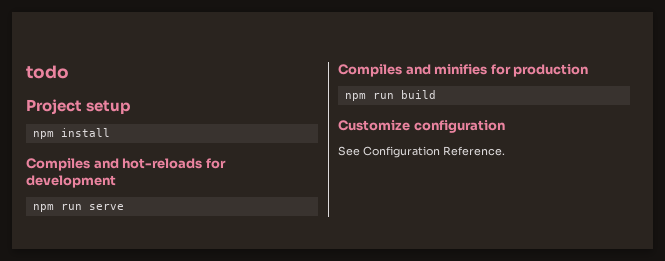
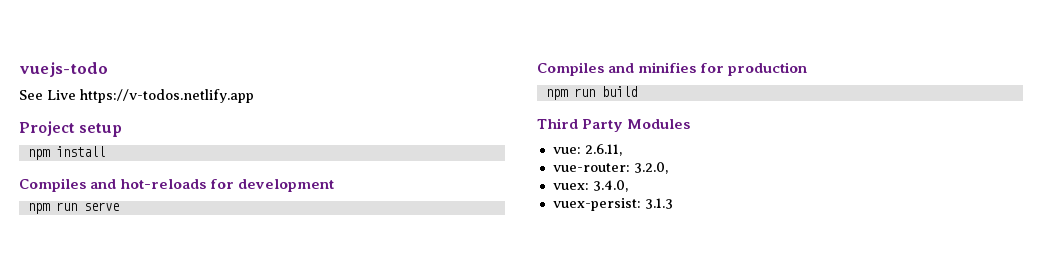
[26,65,69,79] todo -> [19,62,108,77] [19,89,254,103] vuejs-todo // See Live https://v-todos.netlify.app
[338,120,505,133] [338,146,505,158] Customize configuration // See Configuration Reference. -> [537,118,691,132] [552,144,622,156] [552,162,668,174] [552,180,628,192] [552,198,673,211] Third Party Modules // vue: 2.6.11, // vue-router: 3.2.0, // vuex: 3.4.0, // vuex-persist: 3.1.3

